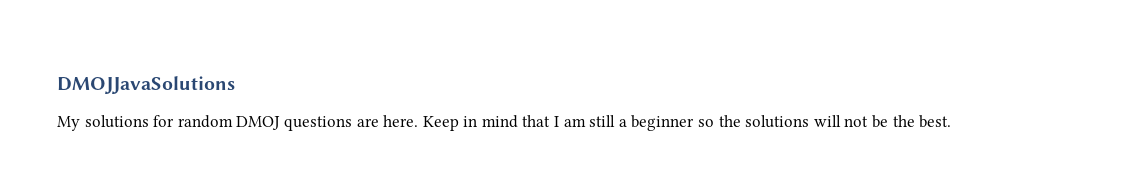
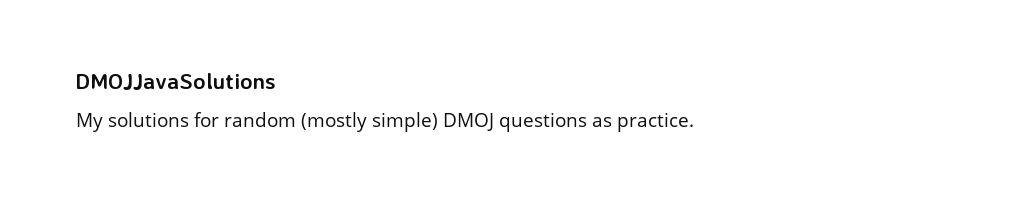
[236,115,952,131] DMOJ questions are here. Keep in mind that I am still a beginner so the solutions will not be the best. -> [301,112,694,132] (mostly simple) DMOJ questions as practice.

